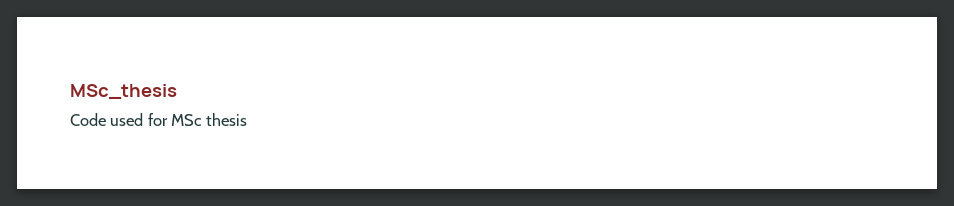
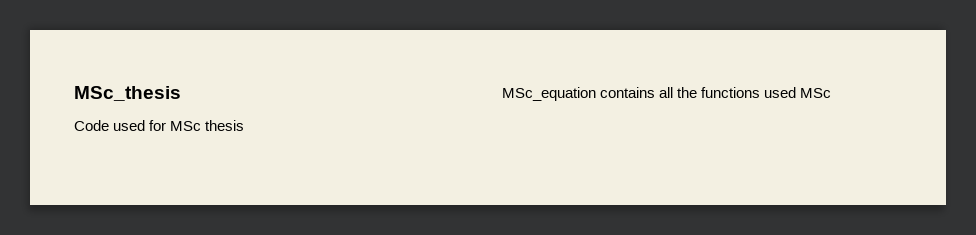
(247, 119) none -> [502,87,832,101] // MSc_equation contains all the functions used MSc

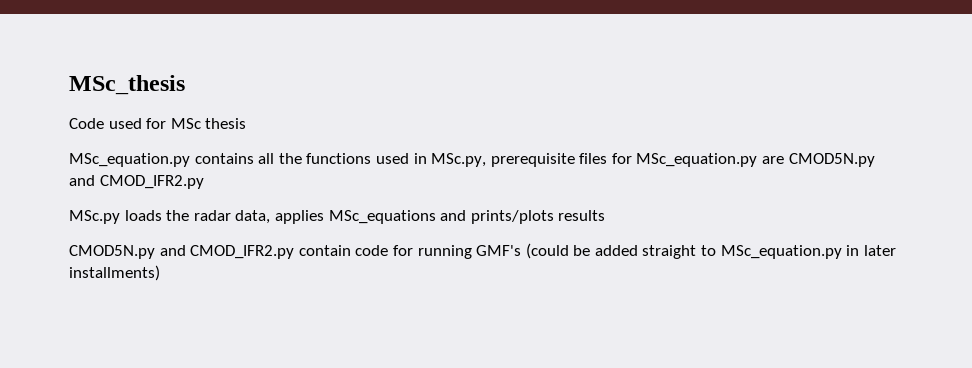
[502,87,596,101] MSc_equation -> [69,153,190,167] MSc_equation.py
[800,88,832,98] MSc -> [413,153,875,167] [69,175,204,189] [69,210,606,224] [69,243,896,259] [69,265,160,281] in MSc.py, prerequisite files for MSc_equation.py are CMOD5N.py and CMOD_IFR2.py // MSc.py loads the radar data, applies MSc_equations and prints/plots results // CMOD5N.py and CMOD_IFR2.py contain code for running GMF's (could be added straight to MSc_equation.py in later installments)

